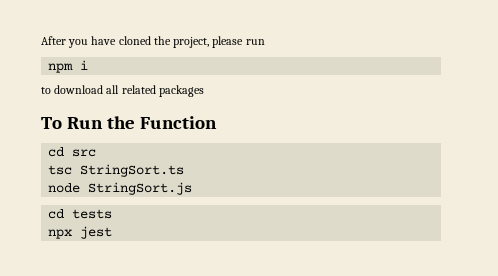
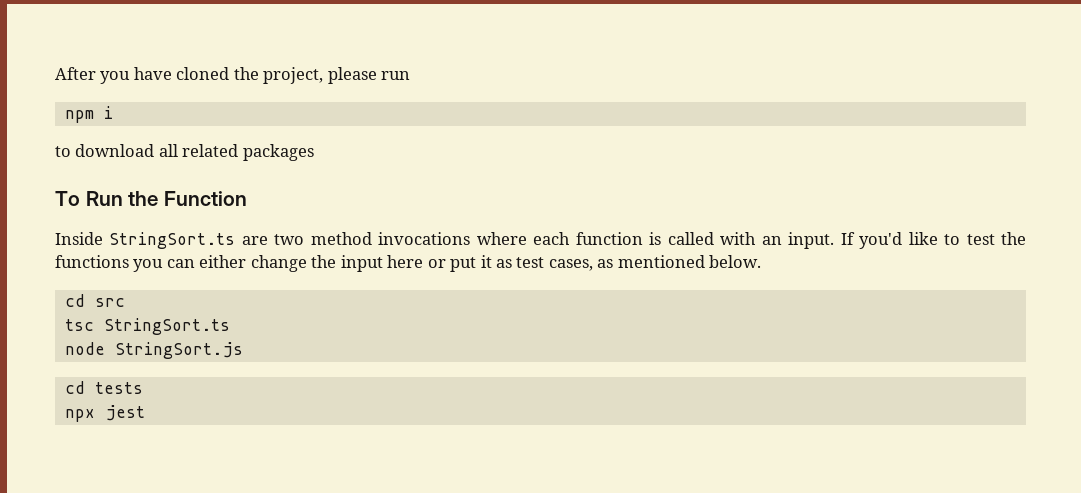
(217, 122) none -> [55,232,1027,249] [55,255,762,272] // Inside StringSort.ts are two method invocations where each function is called with an input. If you'd like to test the functions you can either change the input here or put it as test cases, as mentioned below.

